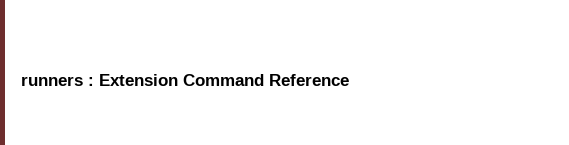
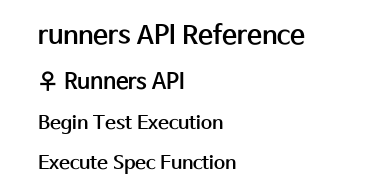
[88,74,349,86] : Extension Command Reference -> [135,23,305,45] [38,71,184,91] [38,115,224,134] [38,155,237,174] API Reference // ♀ Runners API // Begin Test Execution // Execute Spec Function

